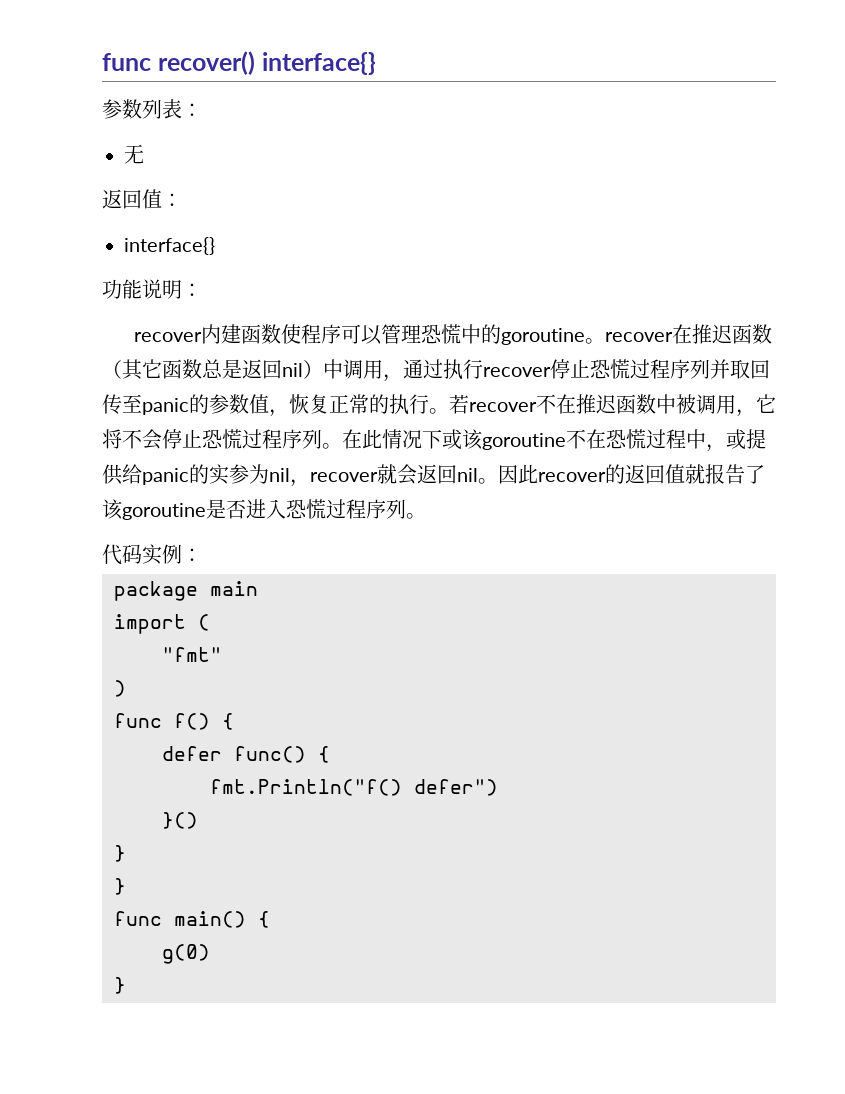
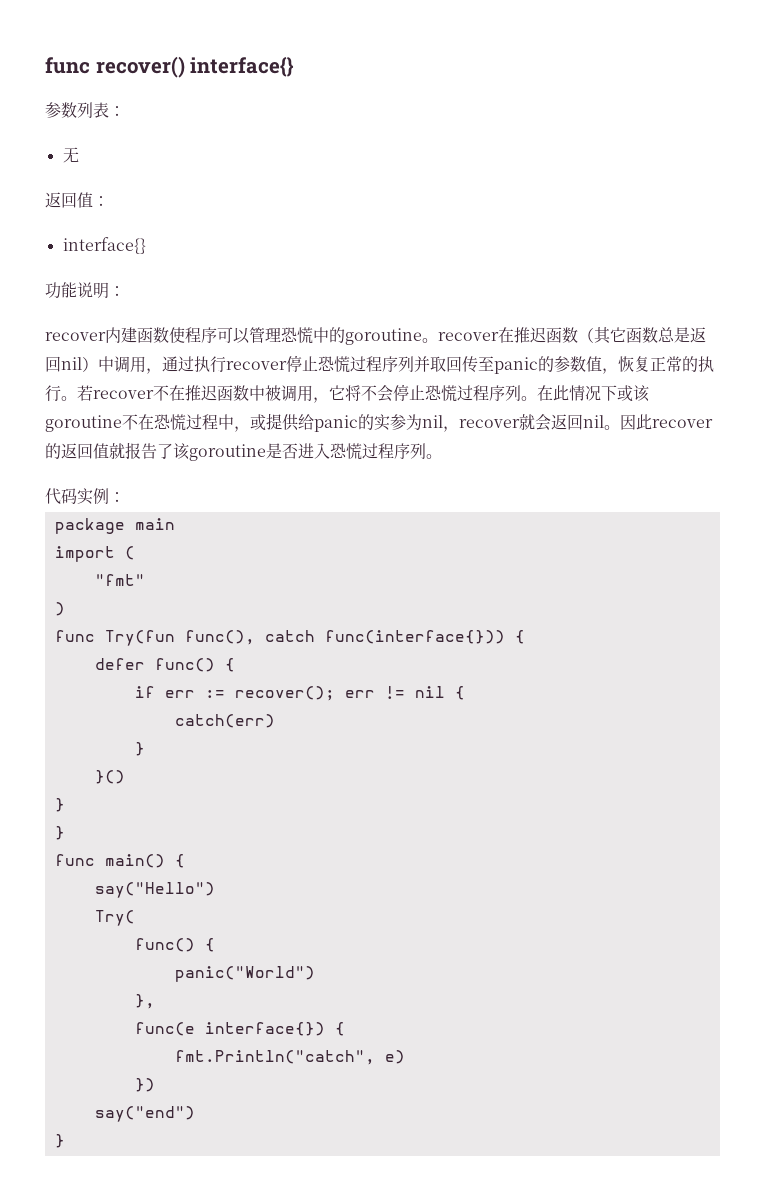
[174,713,210,730] f() -> [104,630,505,646] Try(fun func(), catch func(interface{}))
[210,779,498,796] fmt.Println("f() defer") -> [134,686,465,701] [174,714,275,728] [134,742,145,756] if err := recover(); err != nil { // catch(err) // }
[162,944,210,964] g(0) -> [94,882,215,898] [94,910,135,926] [134,938,215,952] [174,966,315,982] [134,994,155,1009] [134,1022,345,1036] [174,1050,405,1065] [134,1078,155,1092] [94,1106,195,1122] say("Hello") // Try( // func() { // panic("World") // }, // func(e interface{}) { // fmt.Println("catch", e) // }) // say("end")

